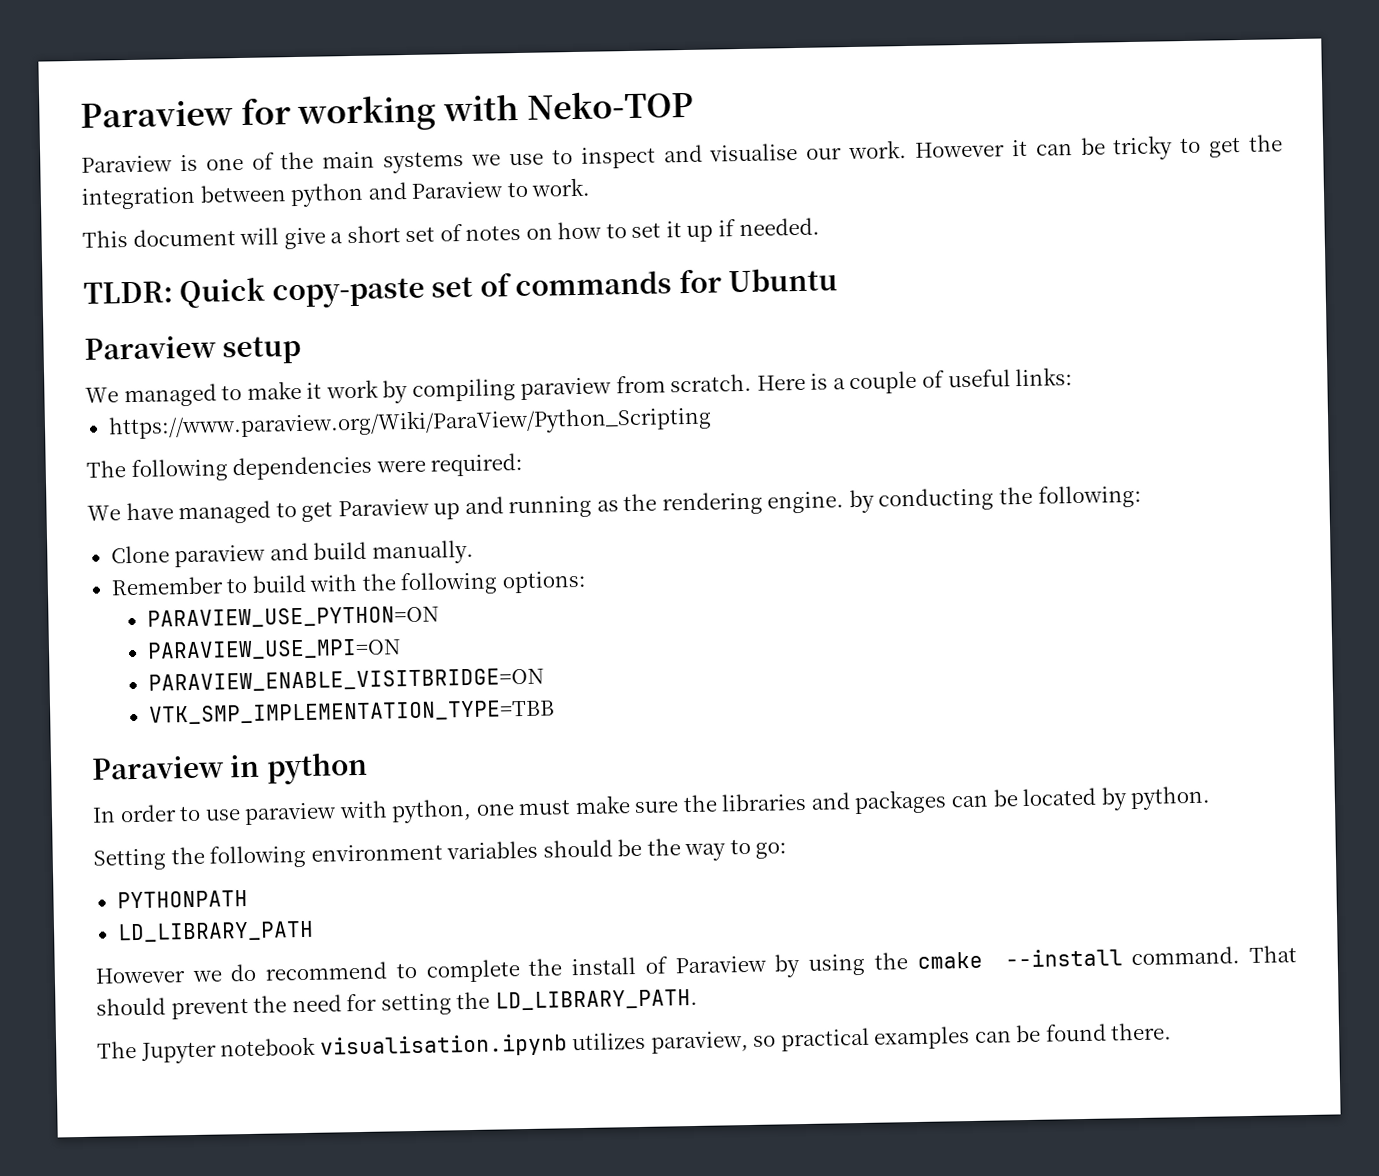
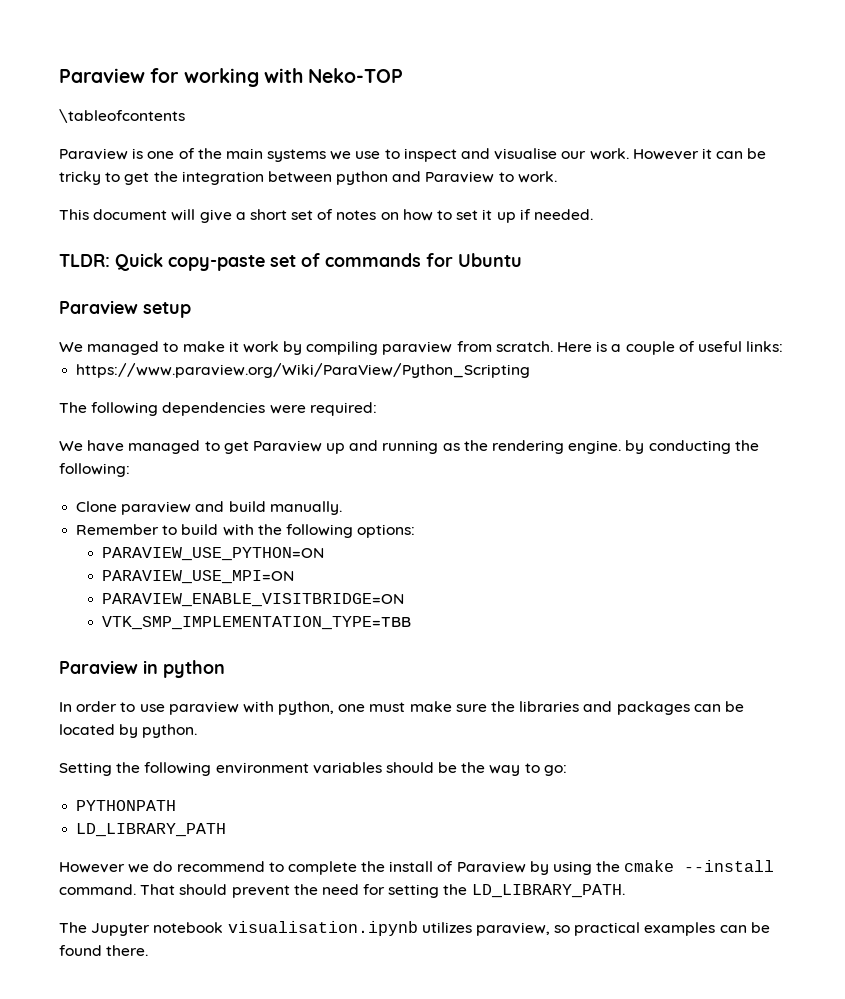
(694, 104) none -> [59,109,185,123] // \tableofcontents

